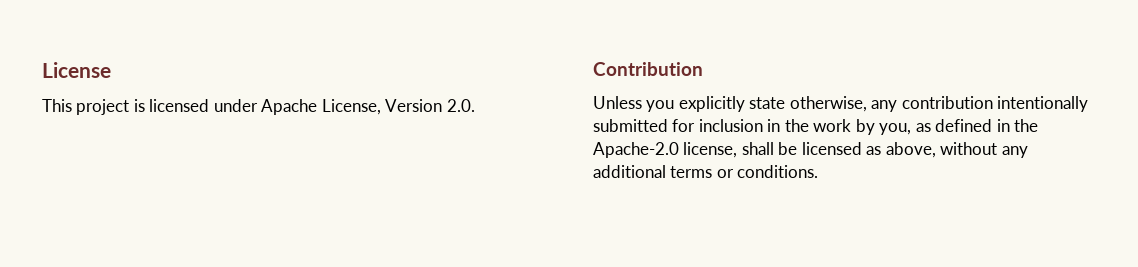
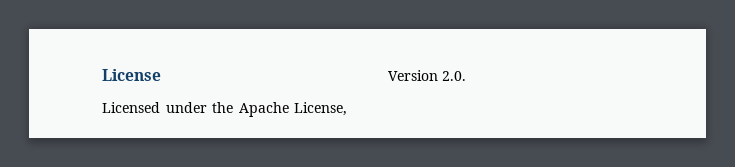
[42,99,258,115] This project is licensed under -> [102,102,233,113] Licensed under the
[593,62,703,76] [593,96,1089,112] [593,119,1039,135] [593,142,1028,158] [593,165,819,178] // Contribution // Unless you explicitly state otherwise, any contribution intentionally submitted for inclusion in the work by you, as defined in the Apache-2.0 license, shall be licensed as above, without any additional terms or conditions. -> (466, 76) none

